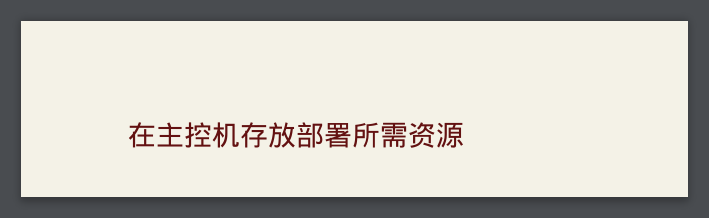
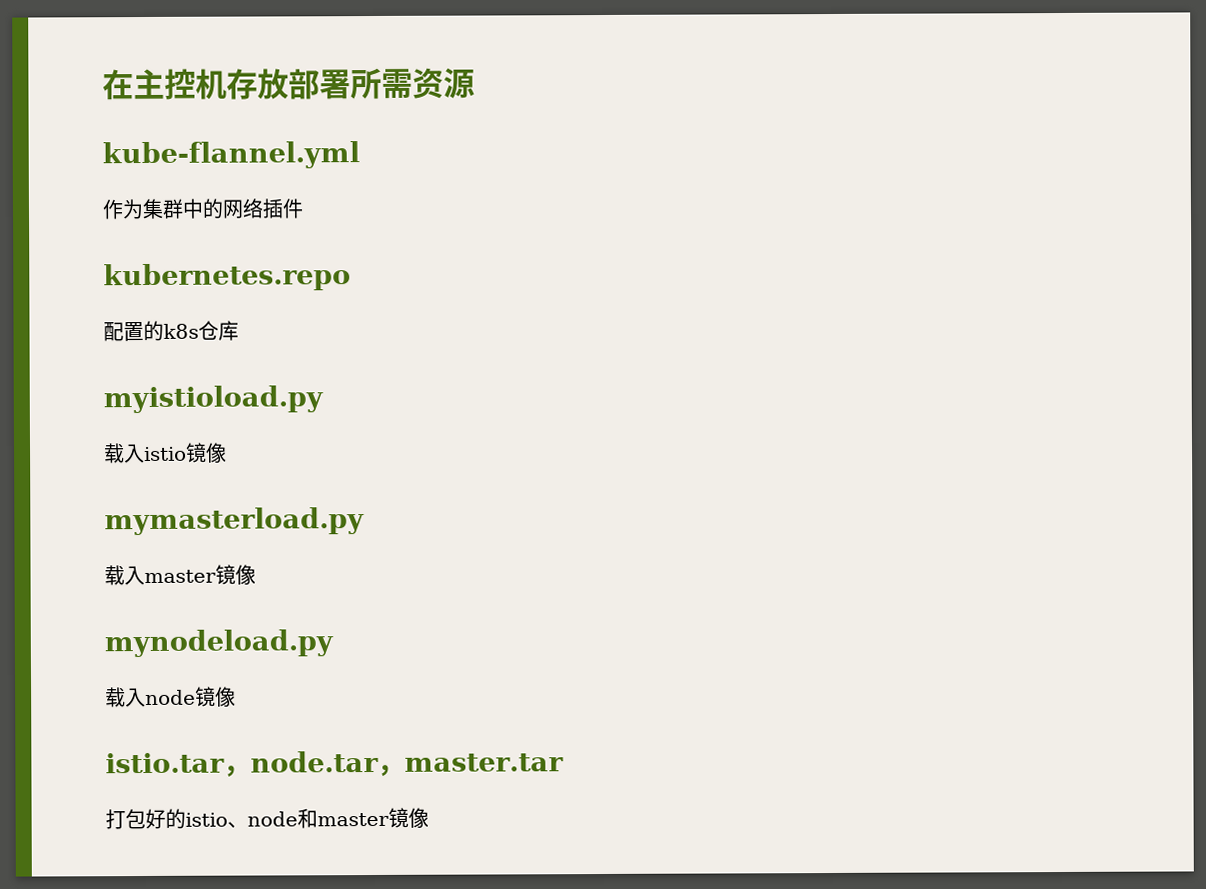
(464, 135) none -> [102,141,360,170] [102,198,304,220] [103,263,351,292] [103,320,239,342] [103,385,324,414] [103,442,227,464] [104,507,365,536] [104,564,256,586] [104,629,334,658] [105,686,236,708] [105,750,564,777] [105,807,429,830] // kube-flannel.yml // 作为集群中的网络插件 // kubernetes.repo // 配置的k8s仓库 // myistioload.py // 载入istio镜像 // mymasterload.py // 载入master镜像 // mynodeload.py // 载入node镜像 // istio.tar，node.tar，master.tar // 打包好的istio、node和master镜像

